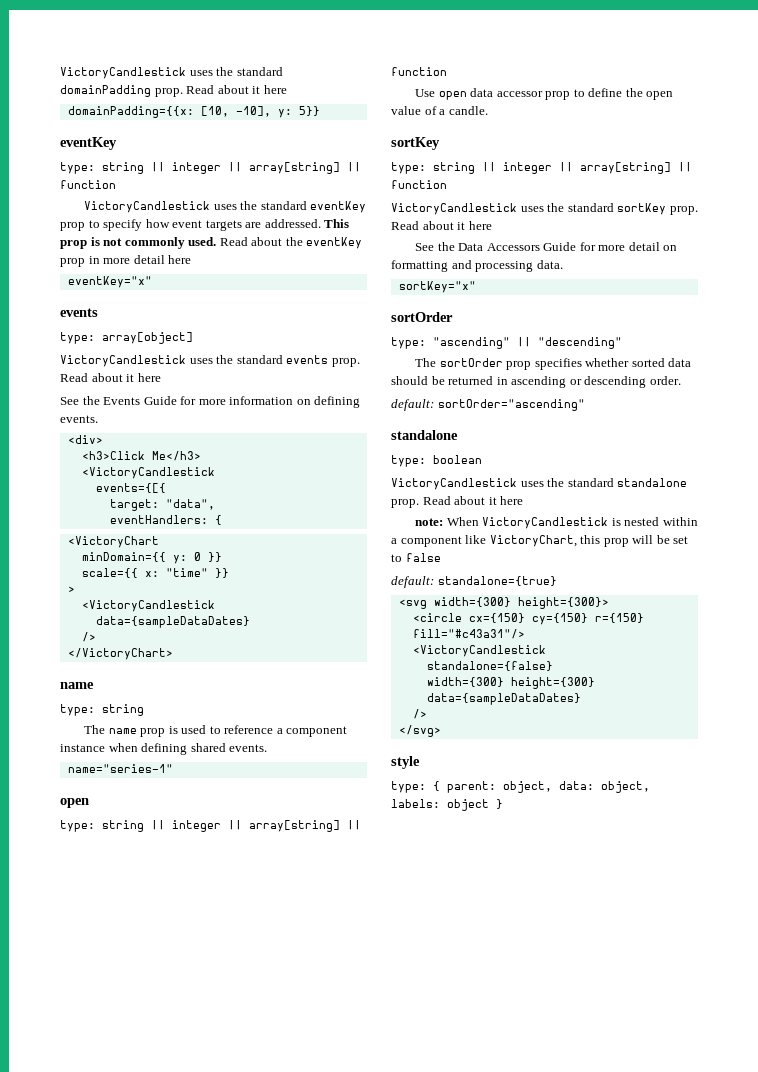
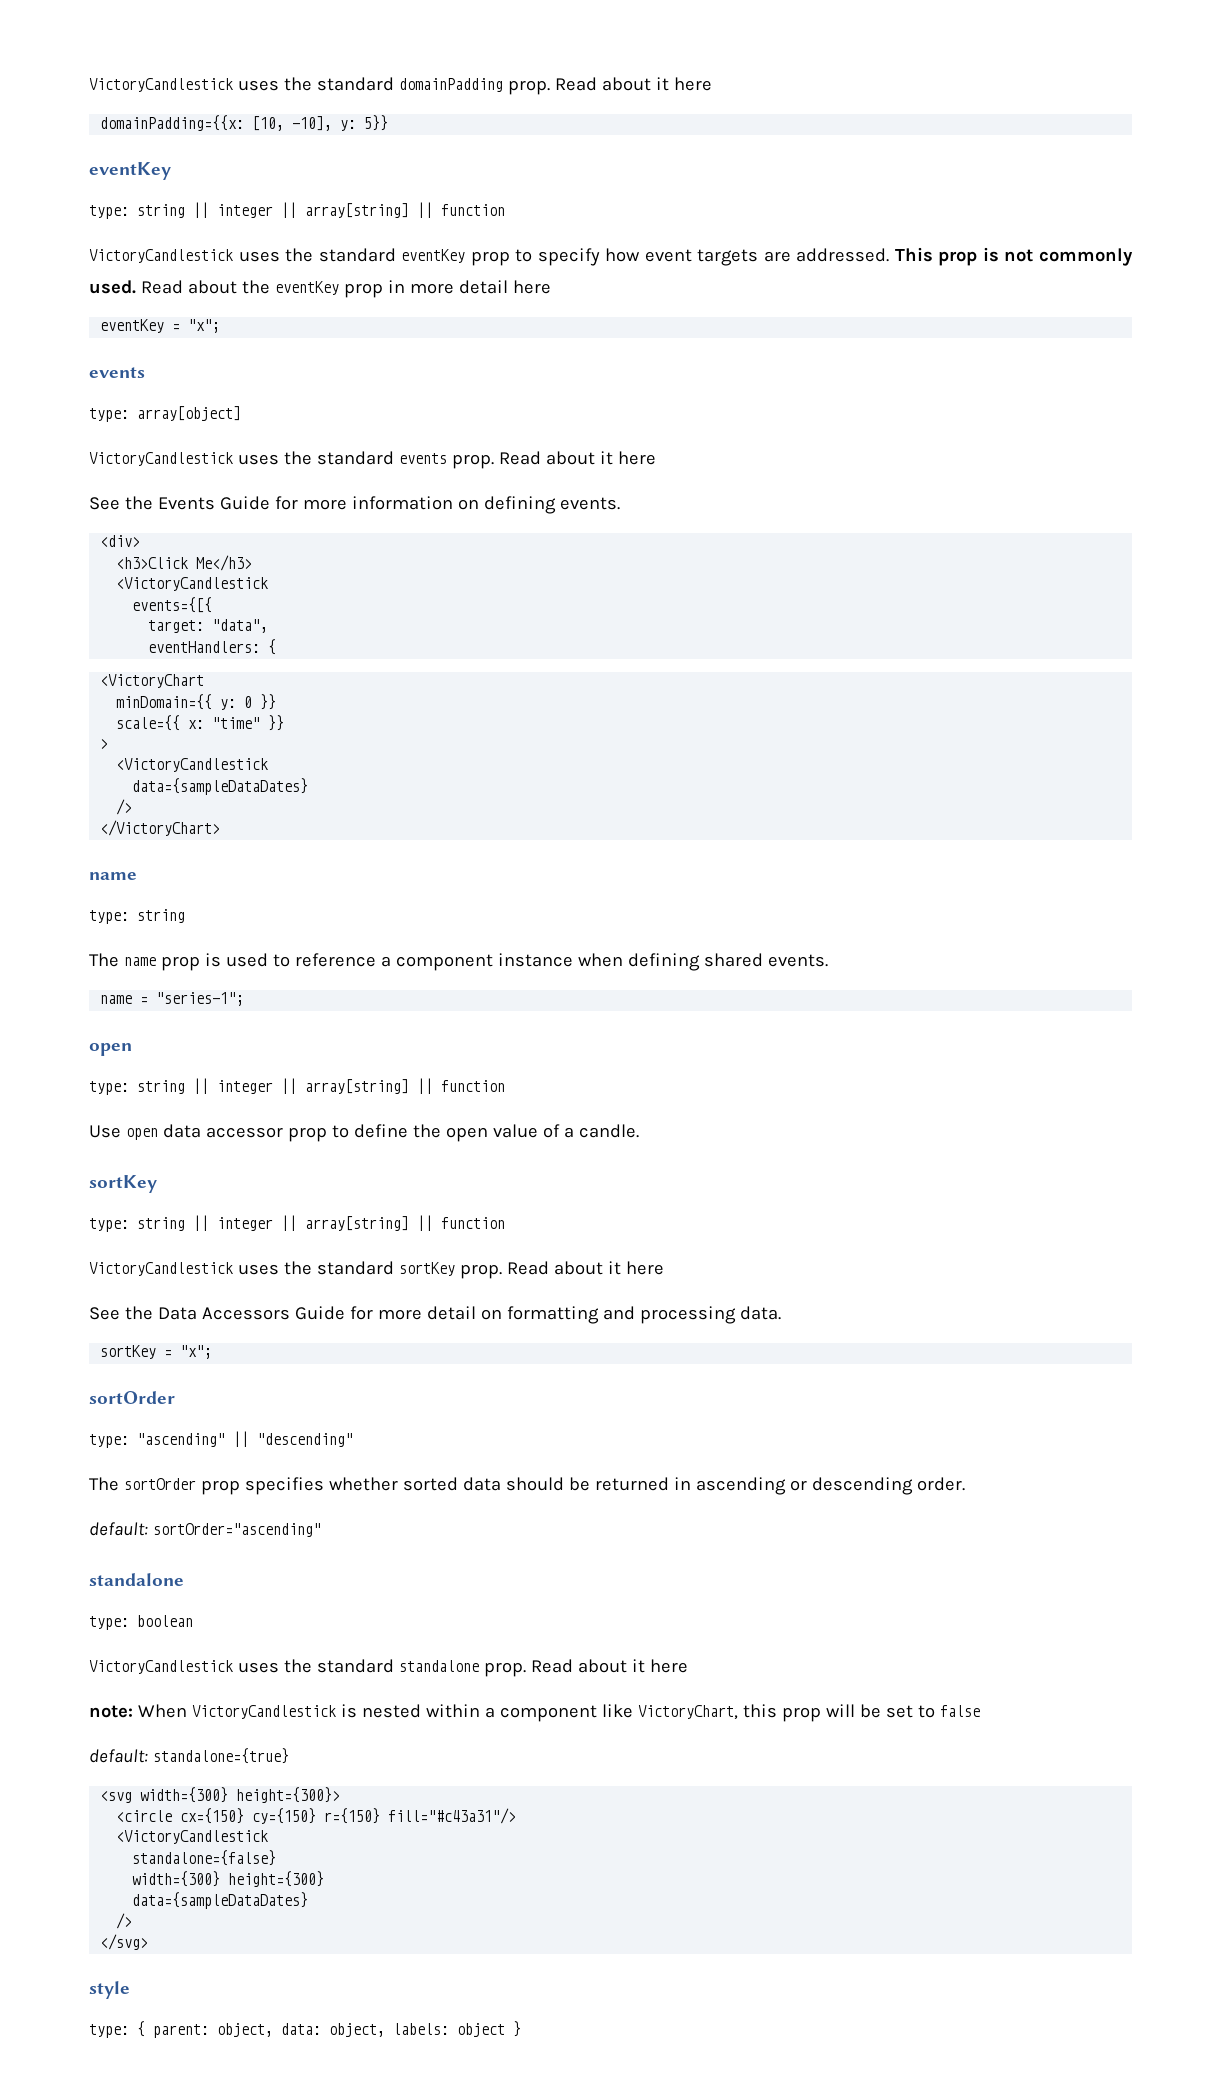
[67,276,152,288] eventKey="x" -> [100,319,221,333] eventKey = "x";
[67,764,173,773] name="series-1" -> [100,992,245,1006] name = "series-1";
[398,281,476,293] sortKey="x" -> [100,1345,213,1359] sortKey = "x";

